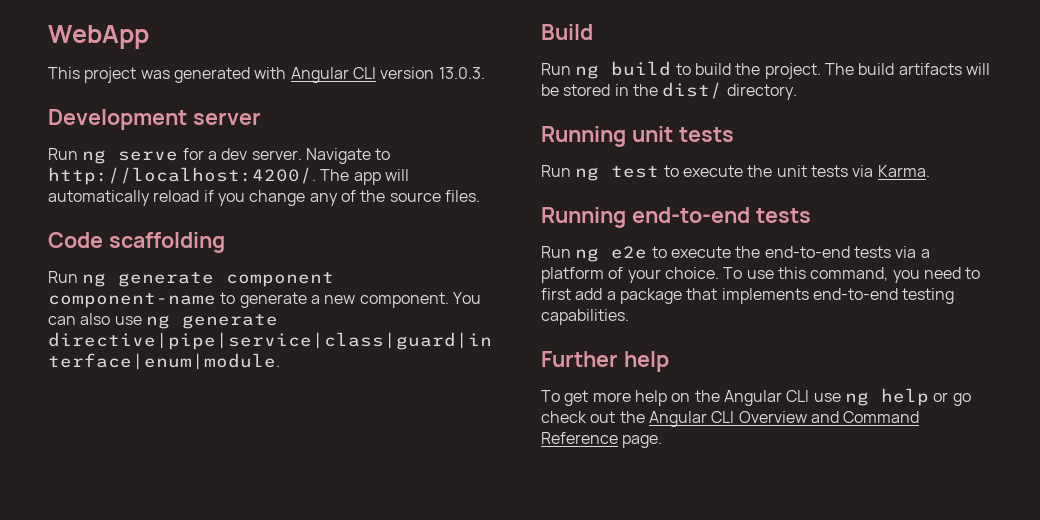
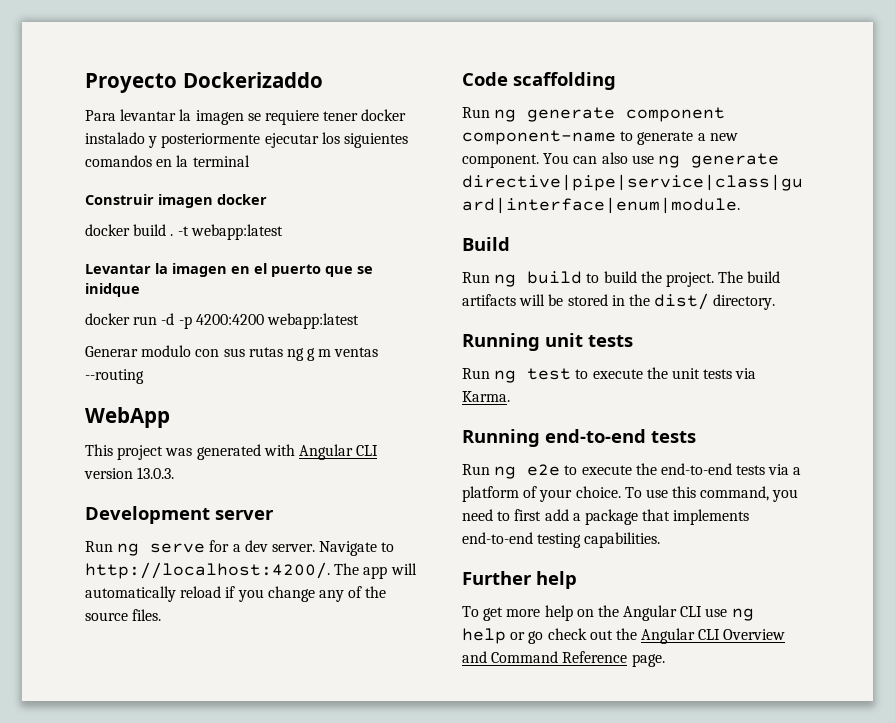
(48, 37) none -> [85,72,323,93] [85,109,407,125] [85,132,408,148] [85,155,250,167] [85,194,267,208] [85,224,283,240] [85,263,373,277] [85,283,140,297] [85,313,359,329] [85,345,379,361] [85,369,144,384] Proyecto Dockerizaddo // Para levantar la imagen se requiere tener docker instalado y posteriormente ejecutar los siguientes comandos en la terminal // Construir imagen docker // docker build . -t webapp:latest // Levantar la imagen en el puerto que se inidque // docker run -d -p 4200:4200 webapp:latest // Generar modulo con sus rutas ng g m ventas --routing //

